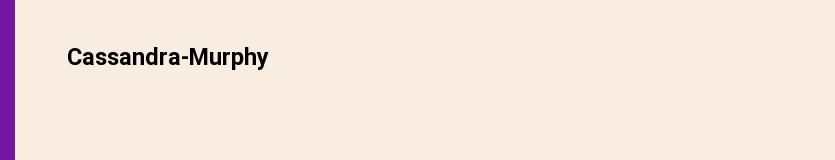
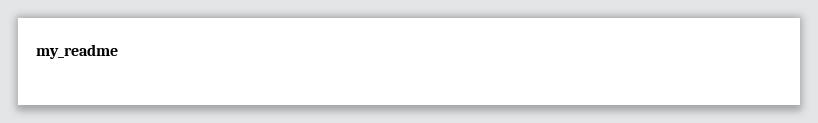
[67,47,269,70] Cassandra-Murphy -> [36,44,118,59] my_readme

